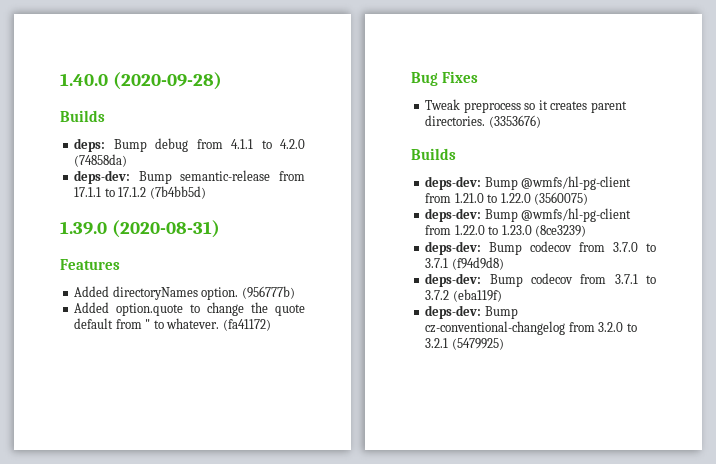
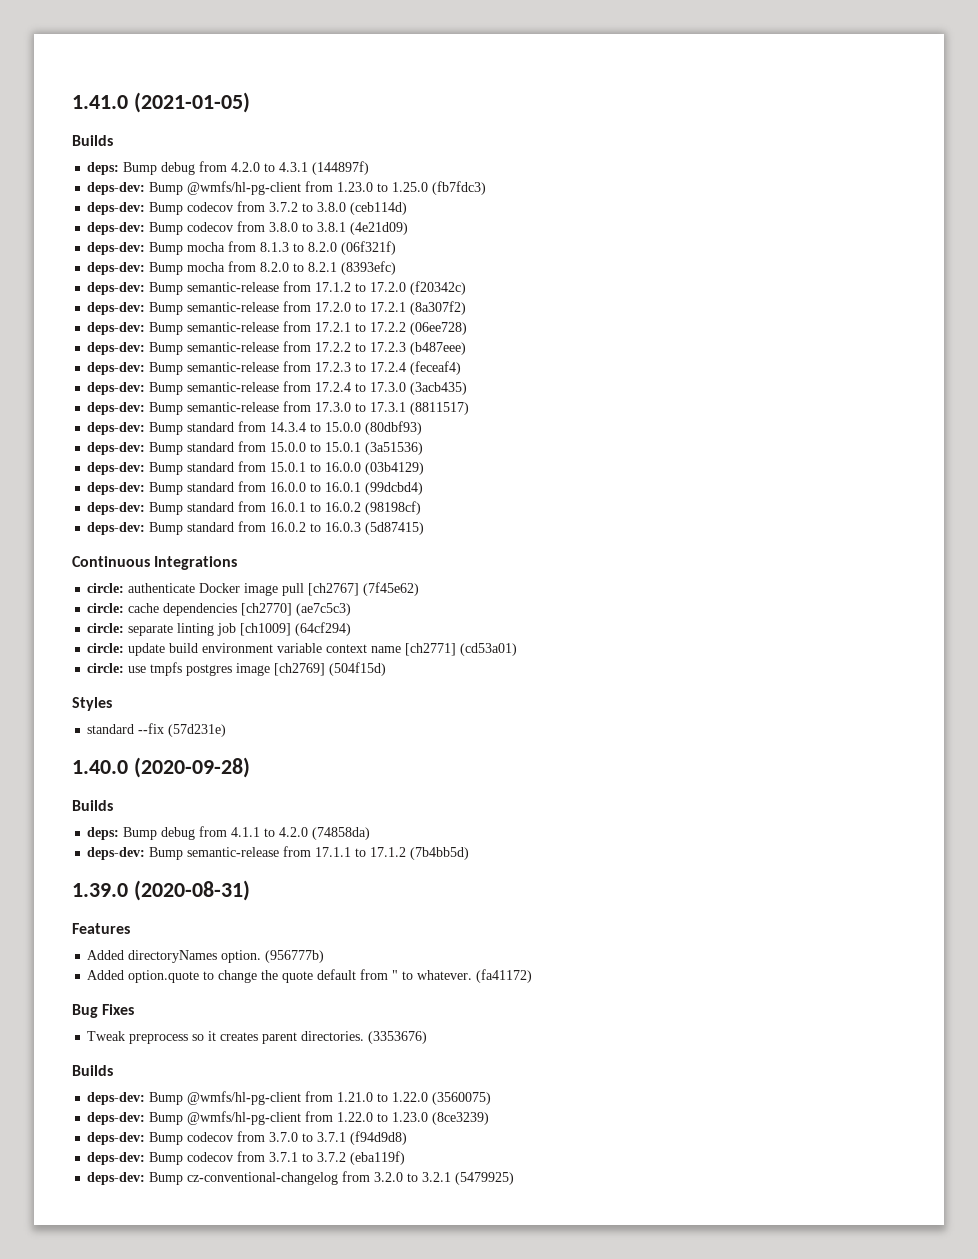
(60, 79) none -> [72,92,250,113] [72,135,113,146] [87,161,370,175] [87,181,487,195] [87,201,408,215] [87,221,409,235] [87,241,397,255] [87,261,397,275] [87,281,467,295] [87,301,467,315] [87,321,468,335] [87,341,467,355] [87,361,462,375] [87,381,468,395] [87,401,470,415] [87,421,423,435] [87,441,424,455] [87,461,425,475] [87,481,424,495] [87,501,422,515] [87,521,425,535] [72,556,238,570] [87,582,420,596] [87,603,352,616] [87,622,352,636] [87,643,518,656] [87,662,387,676] [72,697,112,711] [87,723,227,737] 1.41.0 (2021-01-05) // Builds // deps: Bump debug from 4.2.0 to 4.3.1 (144897f) // deps-dev: Bump @wmfs/hl-pg-client from 1.23.0 to 1.25.0 (fb7fdc3) // deps-dev: Bump codecov from 3.7.2 to 3.8.0 (ceb114d) // deps-dev: Bump codecov from 3.8.0 to 3.8.1 (4e21d09) // deps-dev: Bump mocha from 8.1.3 to 8.2.0 (06f321f) // deps-dev: Bump mocha from 8.2.0 to 8.2.1 (8393efc) // deps-dev: Bump semantic-release from 17.1.2 to 17.2.0 (f20342c) // deps-dev: Bump semantic-release from 17.2.0 to 17.2.1 (8a307f2) // deps-dev: Bump semantic-release from 17.2.1 to 17.2.2 (06ee728) // deps-dev: Bump semantic-release from 17.2.2 to 17.2.3 (b487eee) // deps-dev: Bump semantic-release from 17.2.3 to 17.2.4 (feceaf4) // deps-dev: Bump semantic-release from 17.2.4 to 17.3.0 (3acb435) // deps-dev: Bump semantic-release from 17.3.0 to 17.3.1 (8811517) // deps-dev: Bump standard from 14.3.4 to 15.0.0 (80dbf93) // deps-dev: Bump standard from 15.0.0 to 15.0.1 (3a51536) // deps-dev: Bump standard from 15.0.1 to 16.0.0 (03b4129) // deps-dev: Bump standard from 16.0.0 to 16.0.1 (99dcbd4) // deps-dev: Bump standard from 16.0.1 to 16.0.2 (98198cf) // deps-dev: Bump standard from 16.0.2 to 16.0.3 (5d87415) // Continuous Integrations // circle: authenticate Docker image pull [ch2767] (7f45e62) // circle: cache dependencies [ch2770] (ae7c5c3) // circle: separate linting job [ch1009] (64cf294) // circle: update build environment variable context name [ch2771] (cd53a01) // circle: use tmpfs postgres image [ch2769] (504f15d) // Styles // standard --fix (57d231e) //

